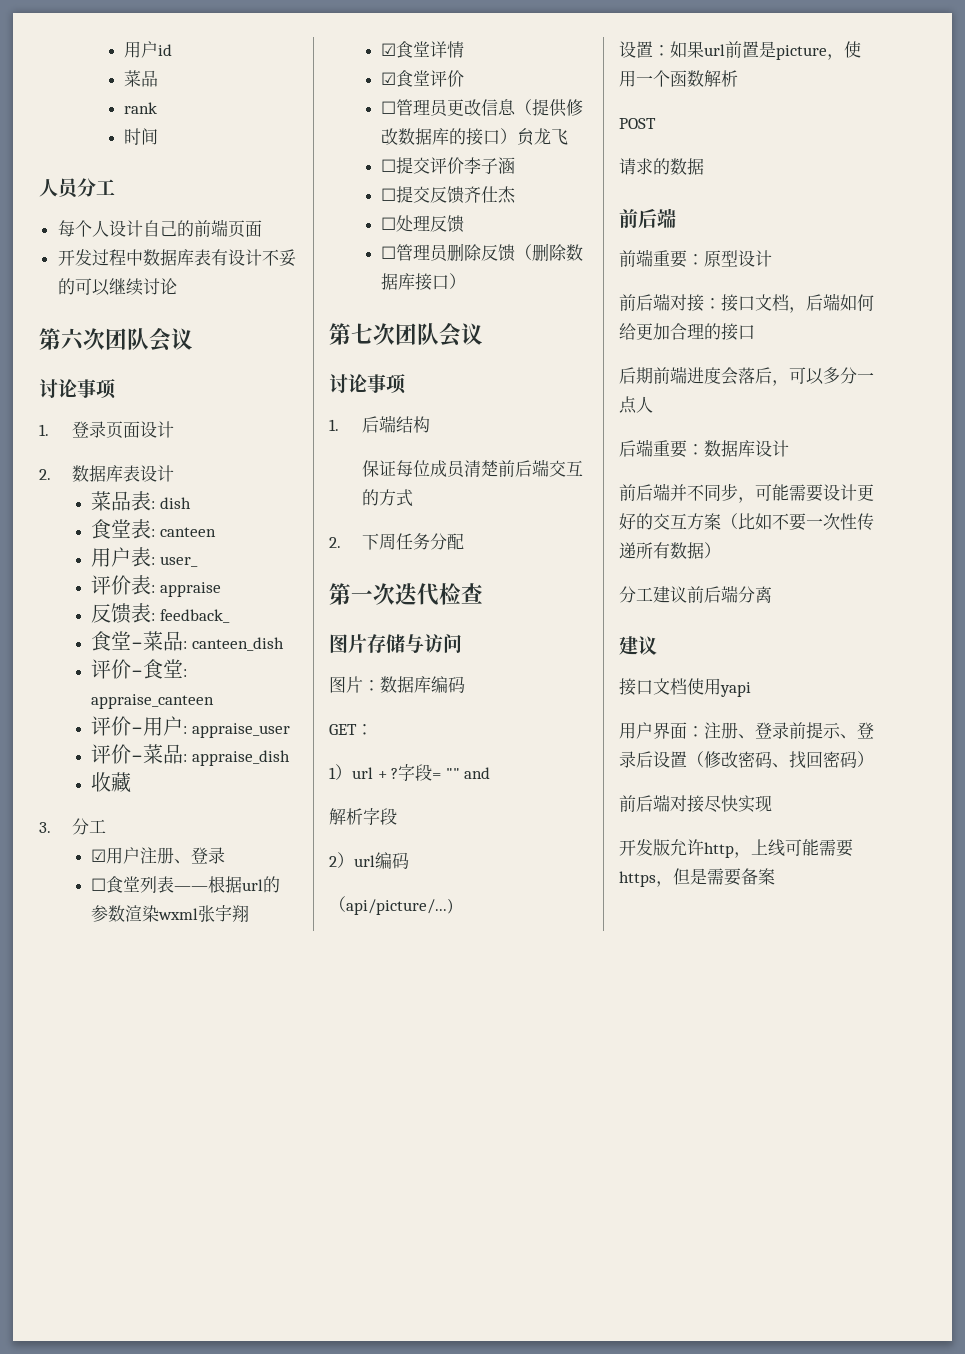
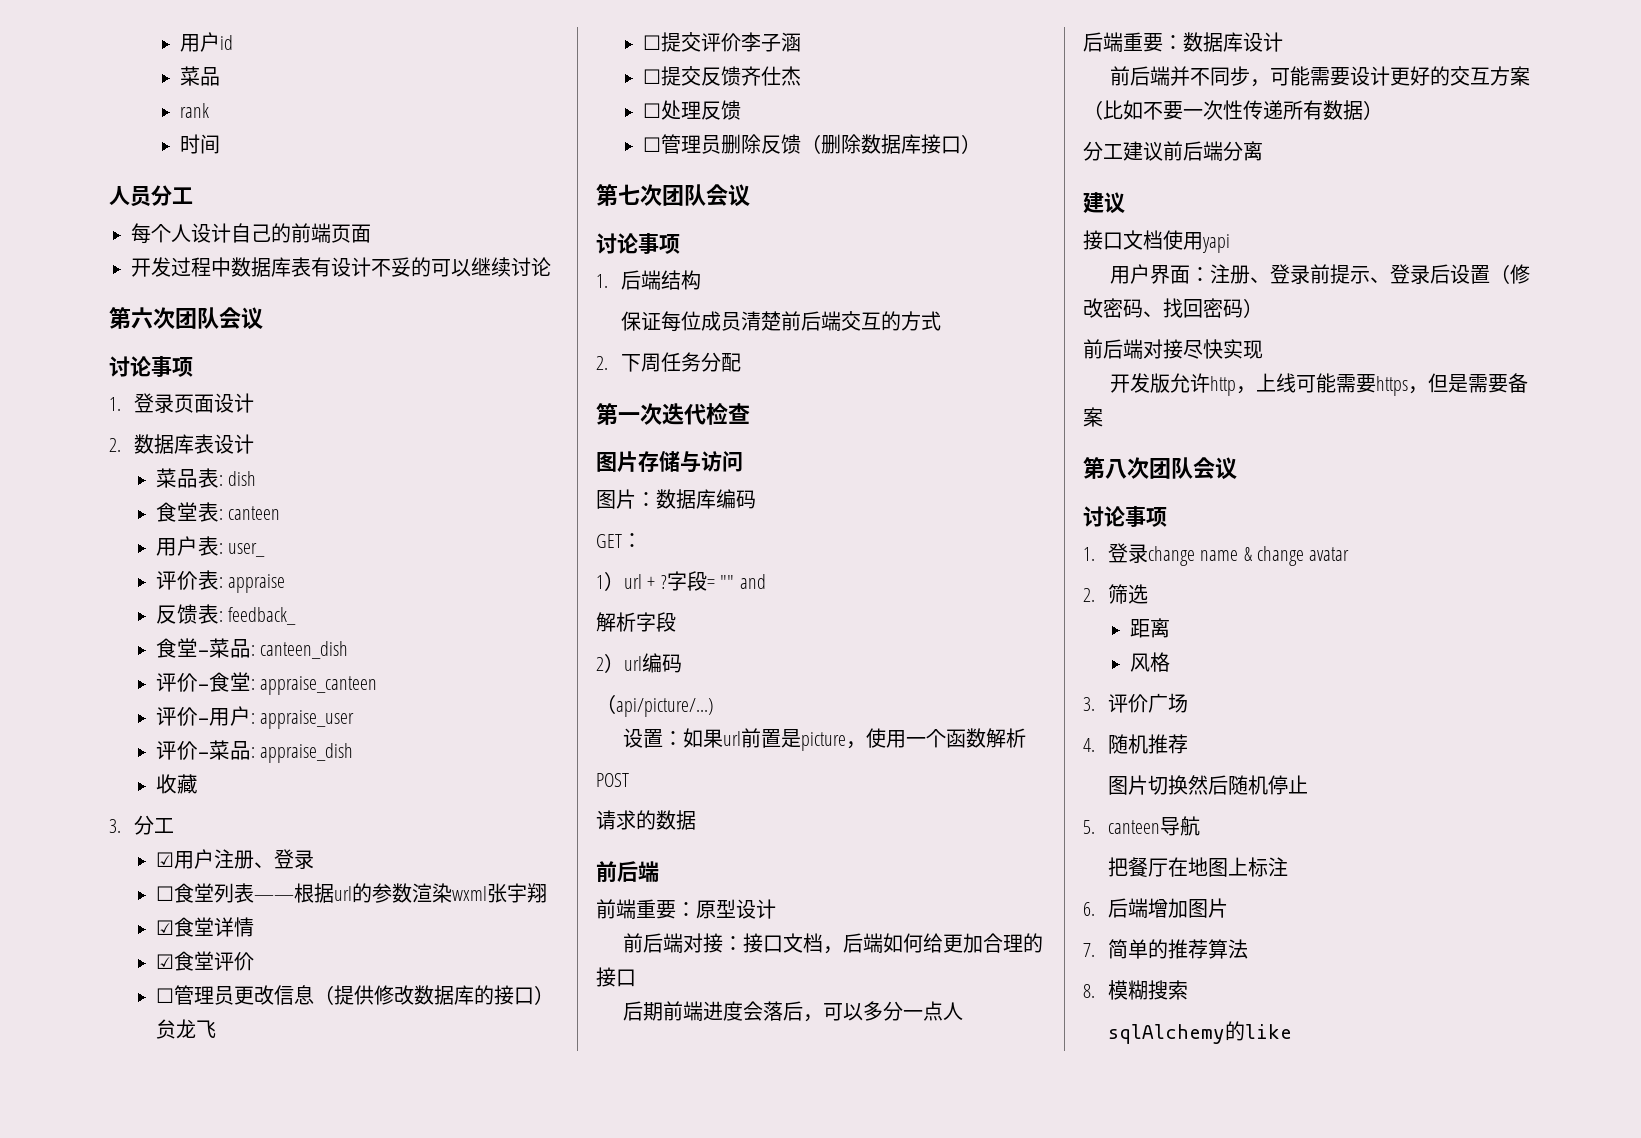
(775, 876) none -> [1083,457,1237,480] [1083,505,1167,527] [1083,543,1350,566] [1083,584,1148,604] [1129,618,1170,638] [1129,652,1170,672] [1083,693,1188,713] [1083,734,1188,754] [1107,775,1308,795] [1083,816,1200,836] [1107,857,1288,877] [1083,898,1228,918] [1083,939,1248,959] [1083,980,1188,1000] [1107,1021,1292,1044] // 第八次团队会议 // 讨论事项 // 1.登录change name & change avatar // 2.筛选 // 距离 // 风格 // 3.评价广场 // 4.随机推荐 // 图片切换然后随机停止 // 5. canteen导航 // 把餐厅在地图上标注 // 6.后端增加图片 // 7.简单的推荐算法 // 8.模糊搜索 // sqlAlchemy的like

